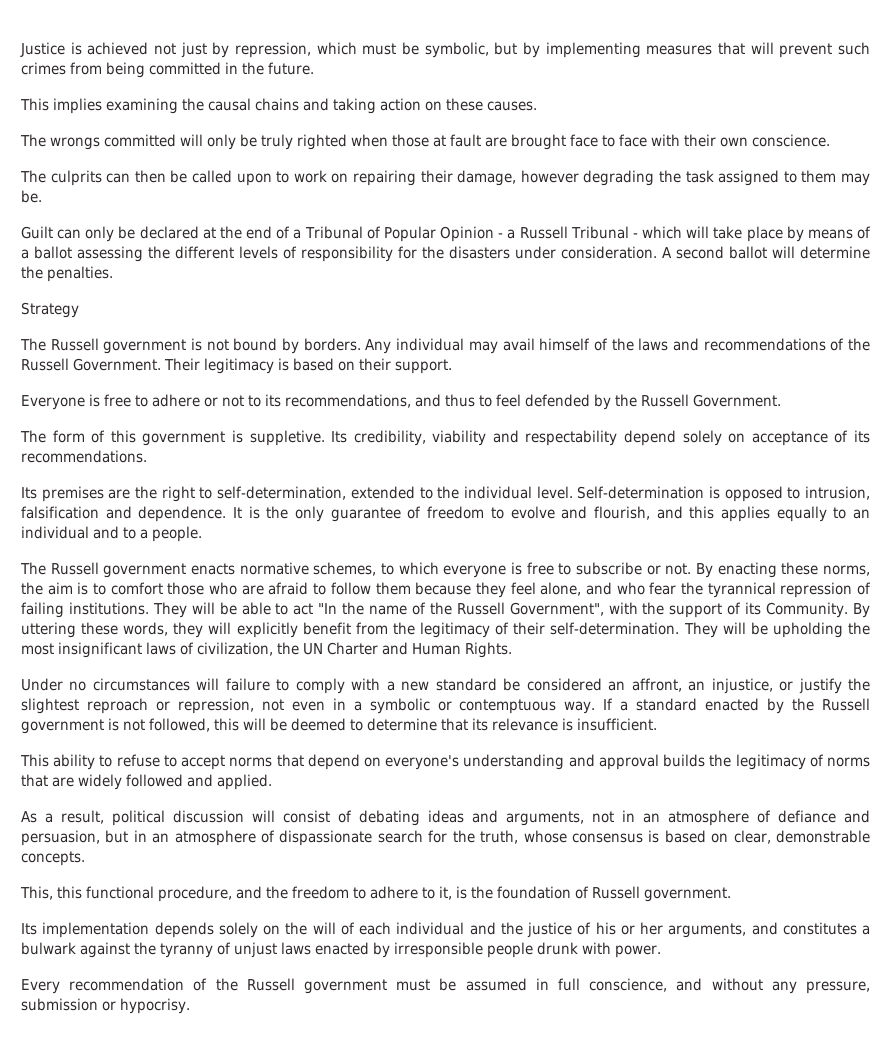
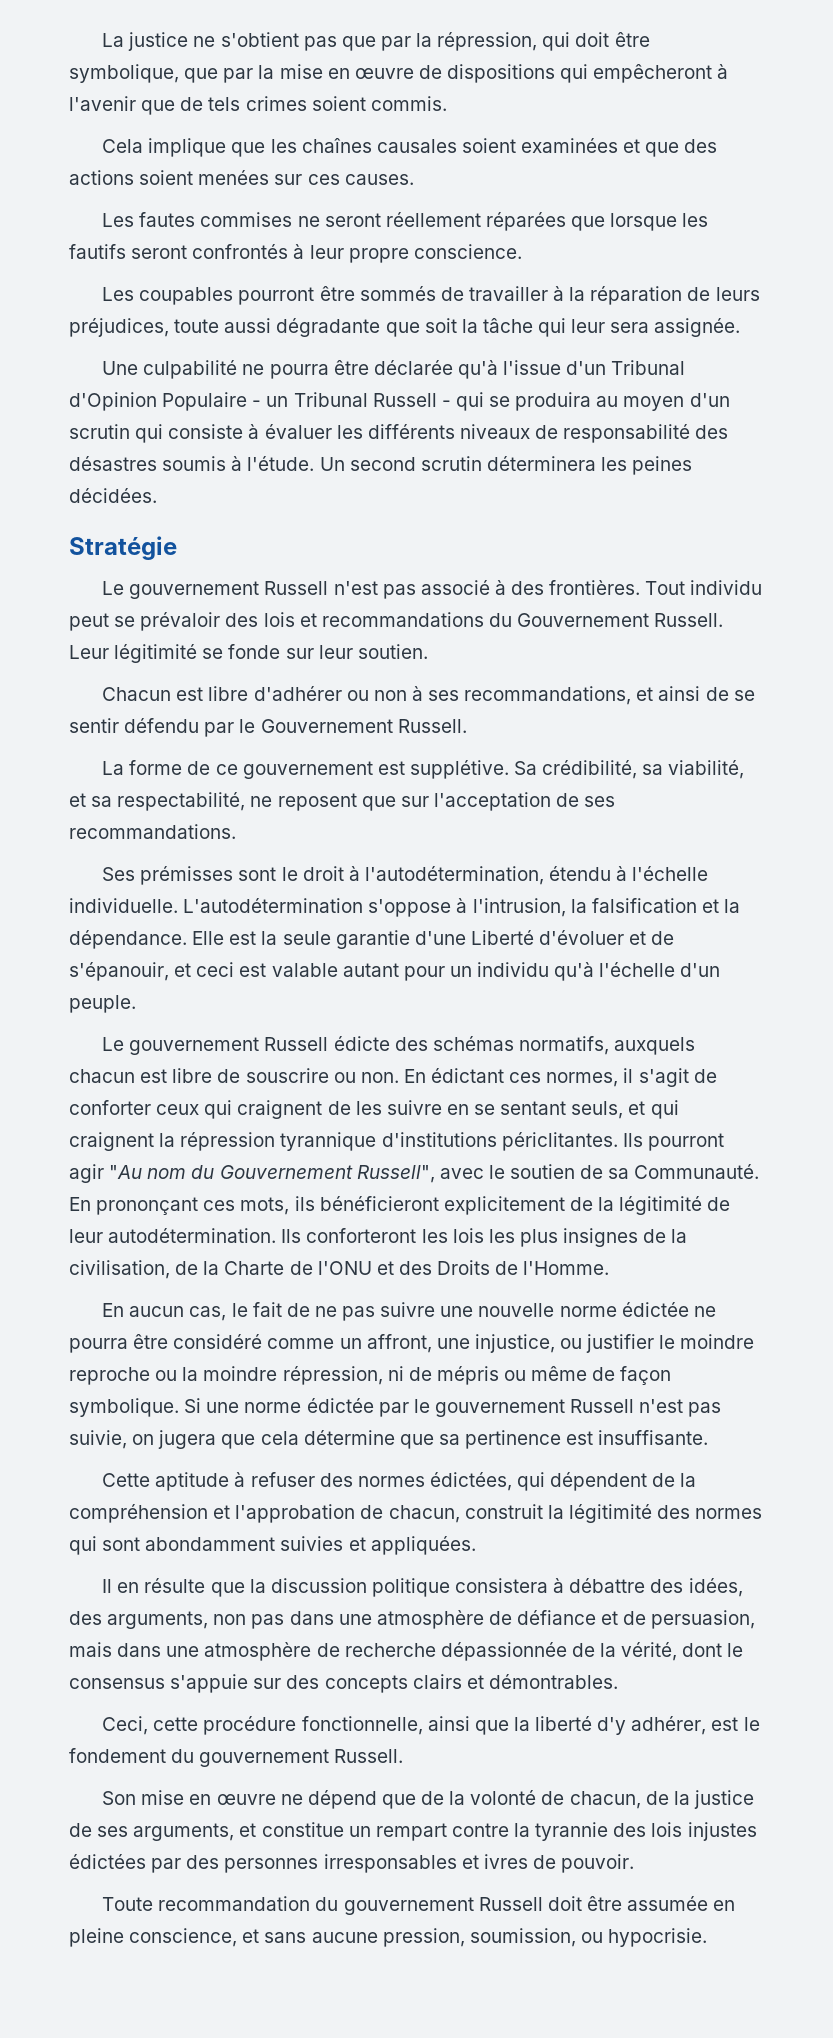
[20,42,870,58] [21,62,314,78] [20,98,537,114] [20,134,830,150] [20,170,871,186] [21,190,42,203] [21,226,871,242] [21,246,870,262] [21,266,113,282] [21,302,79,318] [20,338,871,354] [21,358,452,374] [21,394,781,410] [20,430,871,446] [21,450,147,463] [21,486,870,502] [21,506,871,522] [21,526,202,542] [20,562,870,578] [21,582,871,598] [21,602,871,618] [21,622,871,638] [21,642,512,658] [21,678,871,694] [21,698,870,714] [21,718,657,734] [20,754,870,770] [21,774,272,790] [21,810,870,826] [21,830,870,846] [21,851,85,866] [20,886,731,902] [21,922,870,938] [21,942,661,958] [21,978,871,994] [21,998,190,1014] Justice is achieved not just by repression, which must be symbolic, but by implementing measures that will prevent such crimes from being committed in the future. // This implies examining the causal chains and taking action on these causes. // The wrongs committed will only be truly righted when those at fault are brought face to face with their own conscience. // The culprits can then be called upon to work on repairing their damage, however degrading the task assigned to them may be. // Guilt can only be declared at the end of a Tribunal of Popular Opinion - a Russell Tribunal - which will take place by means of a ballot assessing the different levels of responsibility for the disasters under consideration. A second ballot will determine the penalties. // Strategy // The Russell government is not bound by borders. Any individual may avail himself of the laws and recommendations of the Russell Government. Their legitimacy is based on their support. // Everyone is free to adhere or not to its recommendations, and thus to feel defended by the Russell Government. // The form of this government is suppletive. Its credibility, viability and respectability depend solely on acceptance of its recommendations. // Its premises are the right to self-determination, extended to the individual level. Self-determination is opposed to intrusion, falsification and dependence. It is the only guarantee of freedom to evolve and flourish, and this applies equally to an individual and to a people. // The Russell government enacts normative schemes, to which everyone is free to subscribe or not. By enacting these norms, the aim is to comfort those who are afraid to follow them because they feel alone, and who fear the tyrannical repression of failing institutions. They will be able to act "In the name of the Russell Government", with the support of its Community. By uttering these words, they will explicitly benefit from the legitimacy of their self-determination. They will be upholding the most insignificant laws of civilization, the UN Charter and Human Rights. // Under no circumstances will failure to comply with a new standard be considered an affront, an injustice, or justify the slightest reproach or repression, not even in a symbolic or contemptuous way. If a standard enacted by the Russell government is not followed, this will be deemed to determine that its relevance is insufficient. // This ability to refuse to accept norms that depend on everyone's understanding and approval builds the legitimacy of norms that are widely followed and applied. // As a result, political discussion will consist of debating ideas and arguments, not in an atmosphere of defiance and persuasion, but in an atmosphere of dispassionate search for the truth, whose consensus is based on clear, demonstrable concepts. // This, this functional procedure, and the freedom to adhere to it, is the foundation of Russell government. // Its implementation depends solely on the will of each individual and the justice of his or her arguments, and constitutes a bulwark against the tyranny of unjust laws enacted by irresponsible people drunk with power. // Every recommendation of the Russell government must be assumed in full conscience, and without any pressure, submission or hypocrisy. -> [102,32,650,51] [69,64,729,83] [69,96,447,115] [102,138,718,157] [69,170,414,185] [102,212,709,231] [69,244,522,263] [102,286,760,305] [69,318,741,337] [102,360,686,379] [69,392,730,411] [69,424,729,443] [69,456,693,475] [69,488,157,503] [69,536,177,560] [102,580,763,599] [69,612,724,631] [69,644,428,663] [102,686,755,705] [69,718,467,737] [102,760,745,779] [69,792,616,811] [69,824,236,839] [102,866,709,885] [69,898,741,917] [69,930,675,949] [69,962,721,981] [69,995,136,1013] [102,1036,696,1055] [69,1068,717,1087] [69,1100,679,1119] [69,1132,724,1151] [69,1164,760,1183] [69,1196,731,1215] [69,1228,688,1247] [69,1260,610,1279] [102,1302,716,1321] [69,1334,755,1353] [69,1366,672,1385] [69,1398,722,1417] [69,1430,709,1449] [102,1472,697,1491] [69,1504,763,1523] [69,1536,476,1555] [102,1578,743,1597] [69,1610,756,1629] [69,1642,744,1661] [69,1674,618,1693] [102,1716,760,1735] [69,1748,404,1767] [102,1790,754,1809] [69,1822,757,1841] [69,1854,635,1873] [102,1896,736,1915] [69,1928,708,1947] La justice ne s'obtient pas que par la répression, qui doit être symbolique, que par la mise en œuvre de dispositions qui empêcheront à l'avenir que de tels crimes soient commis. // Cela implique que les chaînes causales soient examinées et que des actions soient menées sur ces causes. // Les fautes commises ne seront réellement réparées que lorsque les fautifs seront confrontés à leur propre conscience. // Les coupables pourront être sommés de travailler à la réparation de leurs préjudices, toute aussi dégradante que soit la tâche qui leur sera assignée. // Une culpabilité ne pourra être déclarée qu'à l'issue d'un Tribunal d'Opinion Populaire - un Tribunal Russell - qui se produira au moyen d'un scrutin qui consiste à évaluer les différents niveaux de responsabilité des désastres soumis à l'étude. Un second scrutin déterminera les peines décidées. // Stratégie // Le gouvernement Russell n'est pas associé à des frontières. Tout individu peut se prévaloir des lois et recommandations du Gouvernement Russell. Leur légitimité se fonde sur leur soutien. // Chacun est libre d'adhérer ou non à ses recommandations, et ainsi de se sentir défendu par le Gouvernement Russell. // La forme de ce gouvernement est supplétive. Sa crédibilité, sa viabilité, et sa respectabilité, ne reposent que sur l'acceptation de ses recommandations. // Ses prémisses sont le droit à l'autodétermination, étendu à l'échelle individuelle. L'autodétermination s'oppose à l'intrusion, la falsification et la dépendance. Elle est la seule garantie d'une Liberté d'évoluer et de s'épanouir, et ceci est valable autant pour un individu qu'à l'échelle d'un peuple. // Le gouvernement Russell édicte des schémas normatifs, auxquels chacun est libre de souscrire ou non. En édictant ces normes, il s'agit de conforter ceux qui craignent de les suivre en se sentant seuls, et qui craignent la répression tyrannique d'institutions périclitantes. Ils pourront agir "Au nom du Gouvernement Russell", avec le soutien de sa Communauté. En prononçant ces mots, ils bénéficieront explicitement de la légitimité de leur autodétermination. Ils conforteront les lois les plus insignes de la civilisation, de la Charte de l'ONU et des Droits de l'Homme. // En aucun cas, le fait de ne pas suivre une nouvelle norme édictée ne pourra être considéré comme un affront, une injustice, ou justifier le moindre reproche ou la moindre répression, ni de mépris ou même de façon symbolique. Si une norme édictée par le gouvernement Russell n'est pas suivie, on jugera que cela détermine que sa pertinence est insuffisante. // Cette aptitude à refuser des normes édictées, qui dépendent de la compréhension et l'approbation de chacun, construit la légitimité des normes qui sont abondamment suivies et appliquées. // Il en résulte que la discussion politique consistera à débattre des idées, des arguments, non pas dans une atmosphère de défiance et de persuasion, mais dans une atmosphère de recherche dépassionnée de la vérité, dont le consensus s'appuie sur des concepts clairs et démontrables. // Ceci, cette procédure fonctionnelle, ainsi que la liberté d'y adhérer, est le fondement du gouvernement Russell. // Son mise en œuvre ne dépend que de la volonté de chacun, de la justice de ses arguments, et constitue un rempart contre la tyrannie des lois injustes édictées par des personnes irresponsables et ivres de pouvoir. // Toute recommandation du gouvernement Russell doit être assumée en pleine conscience, et sans aucune pression, soumission, ou hypocrisie.

